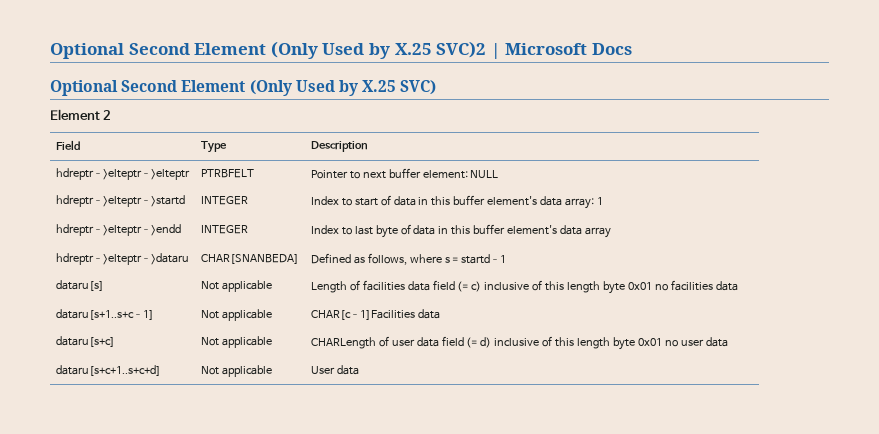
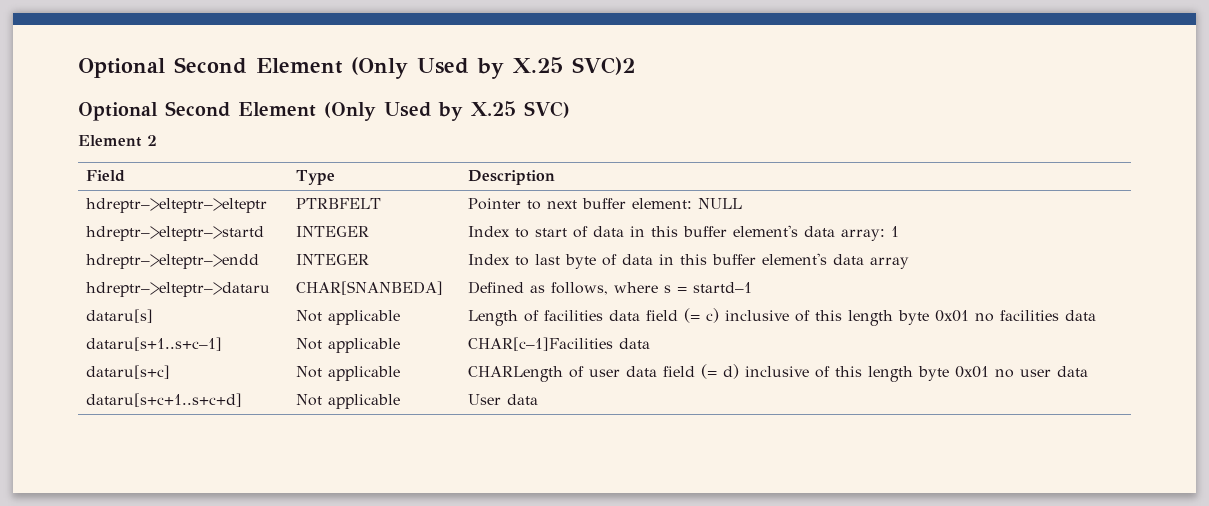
[490,43,632,59] | Microsoft Docs -> (635, 66) none

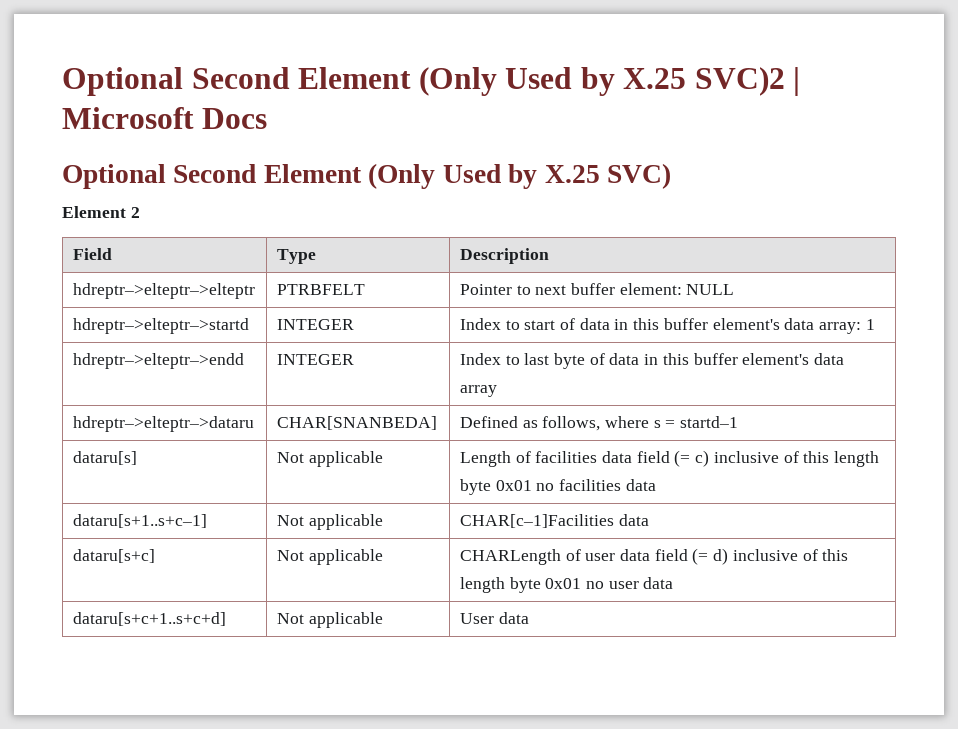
(635, 66) none -> [793,67,801,96] [62,107,267,129] | Microsoft Docs

